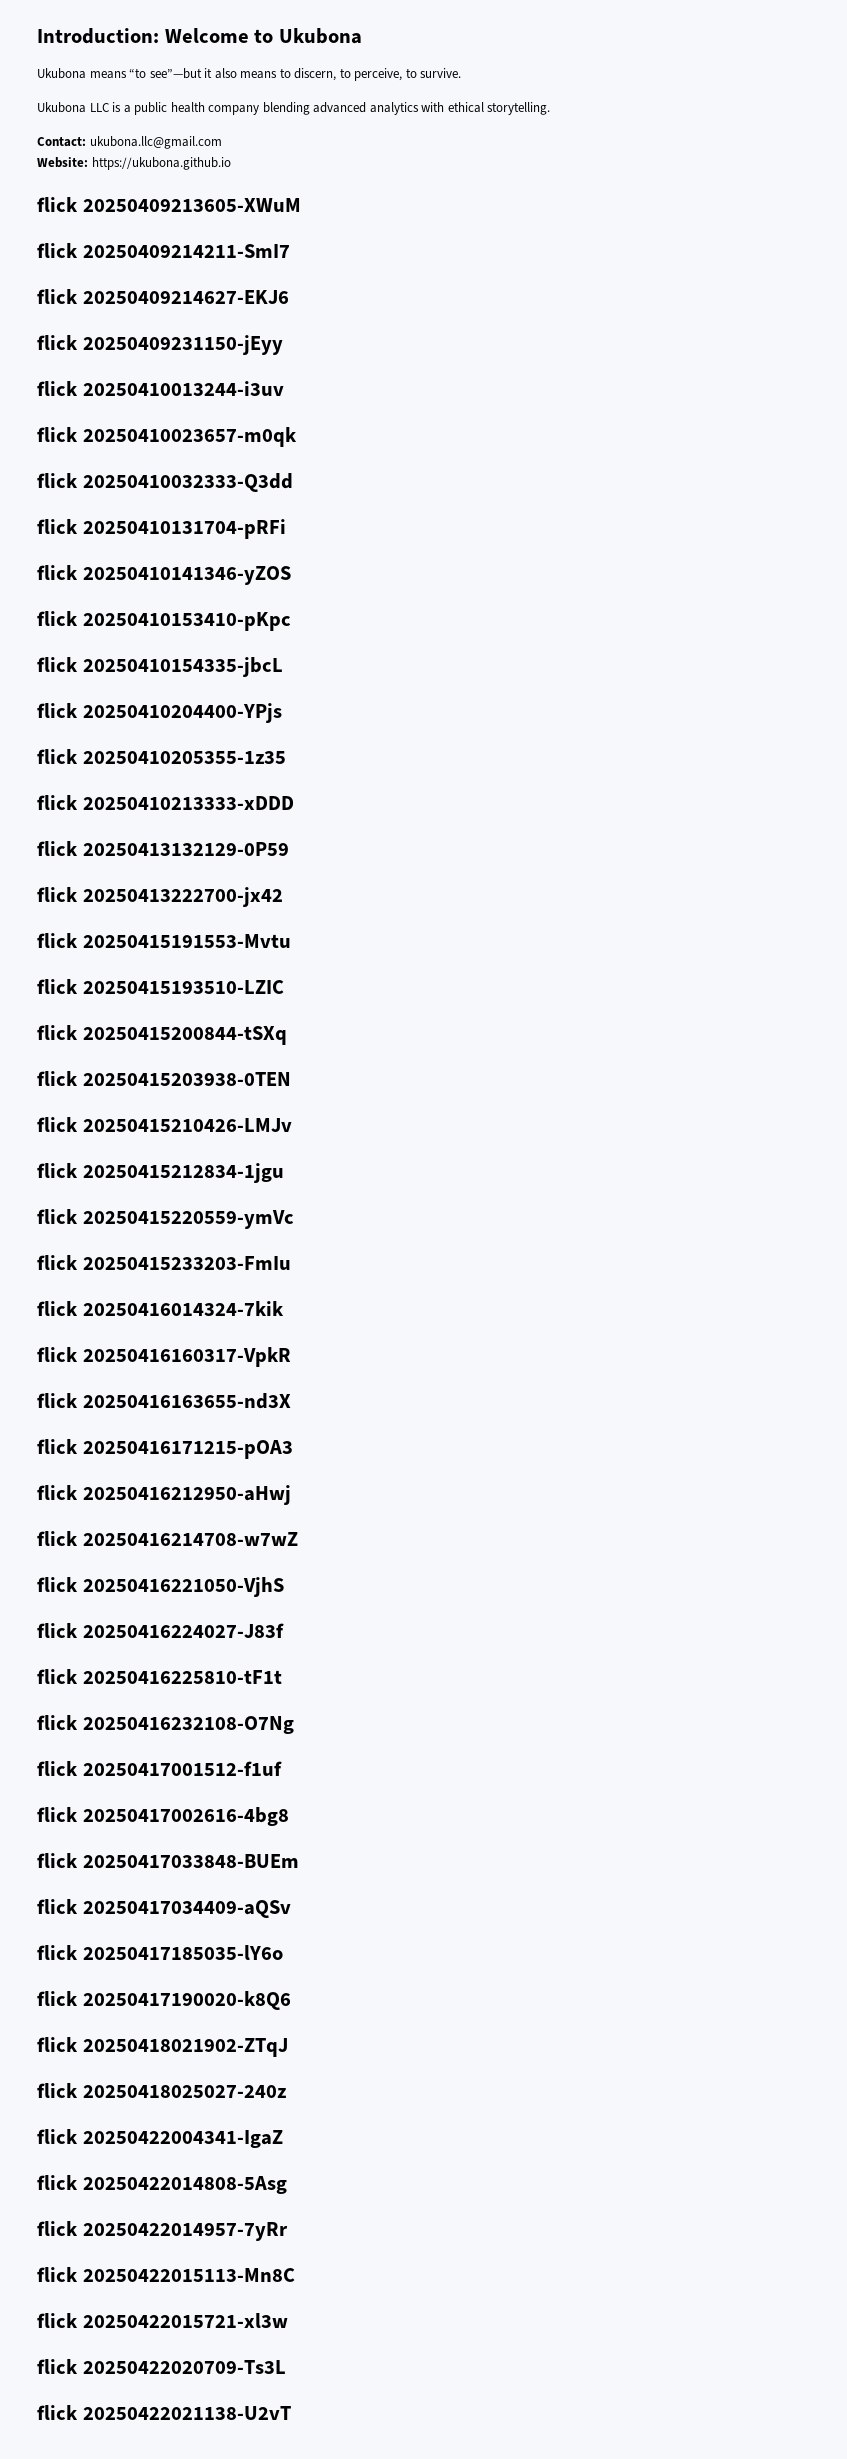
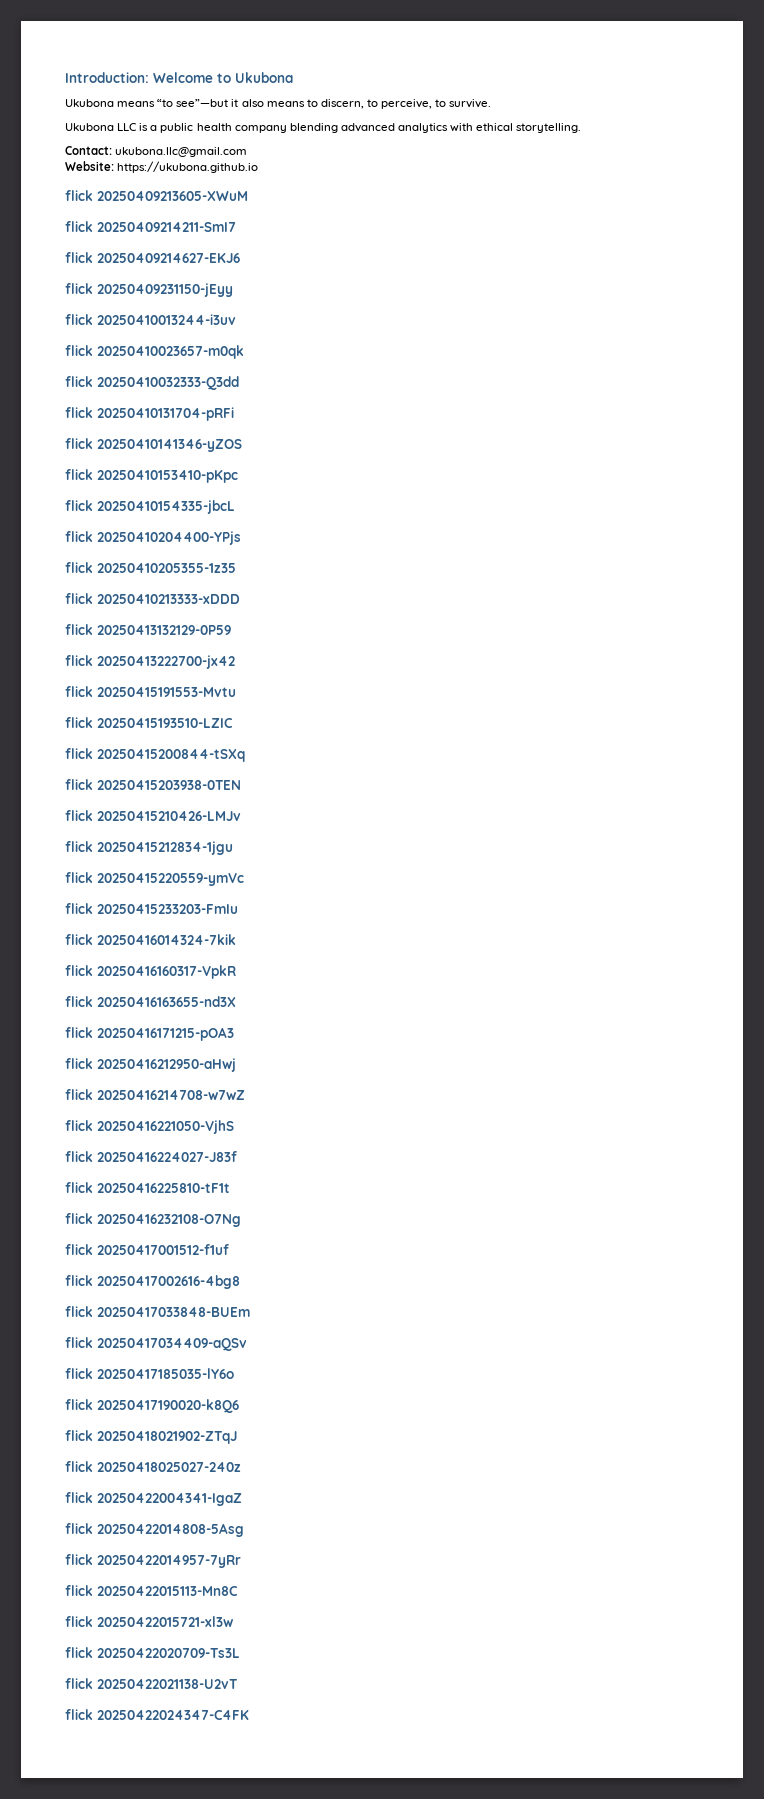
(291, 2413) none -> [65,1709,249,1720] // flick 20250422024347-C4FK

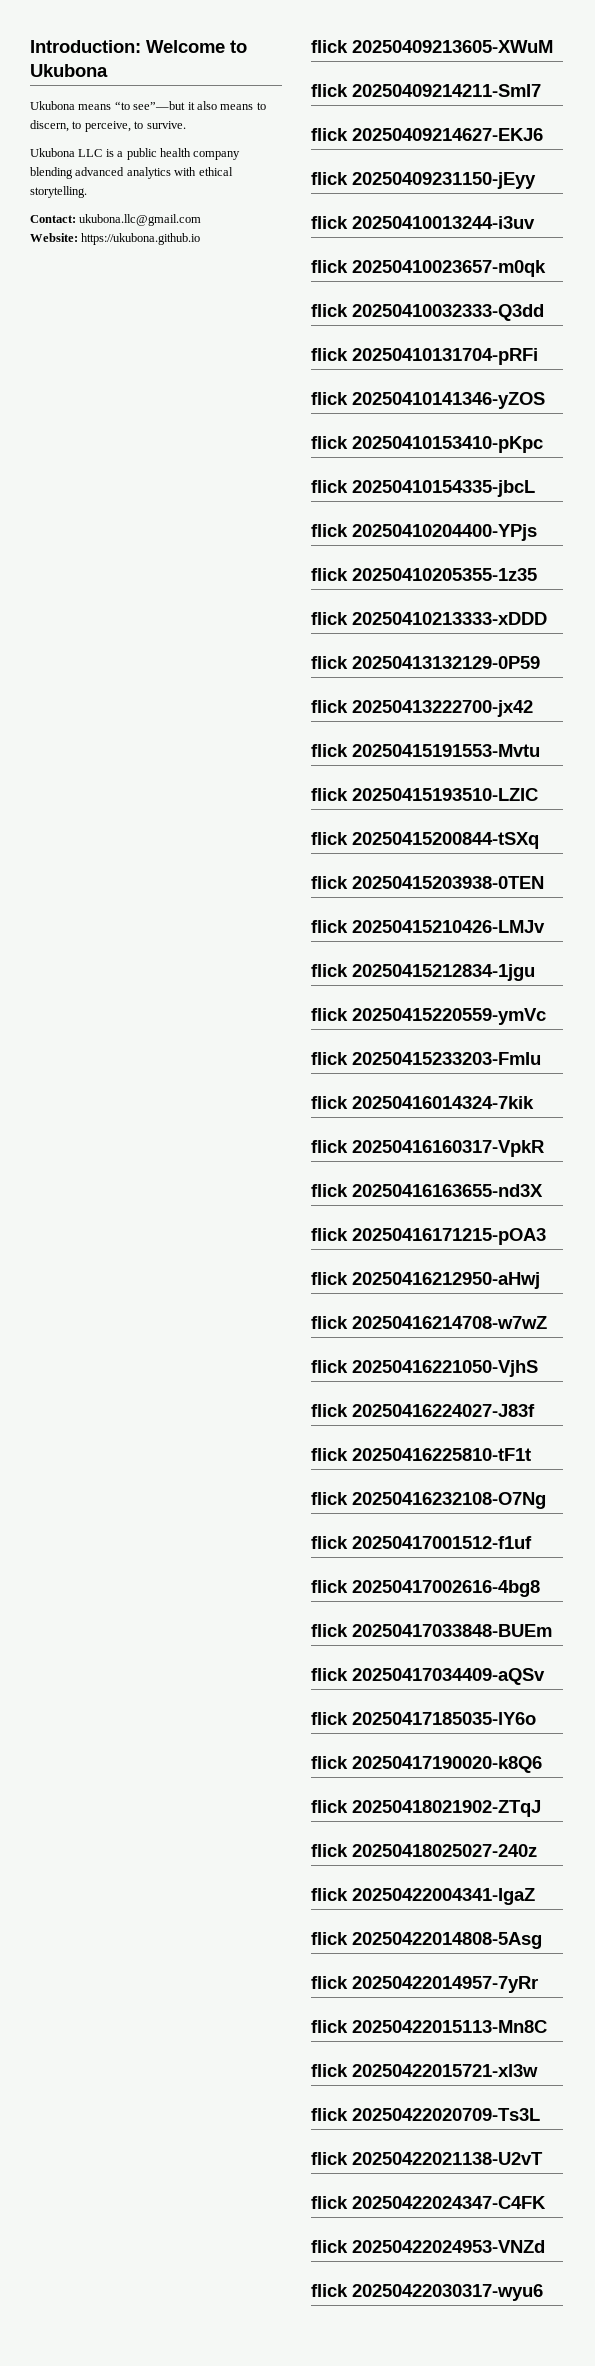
(249, 1715) none -> [311,2240,545,2253] [311,2284,543,2301] // flick 20250422024953-VNZd // flick 20250422030317-wyu6

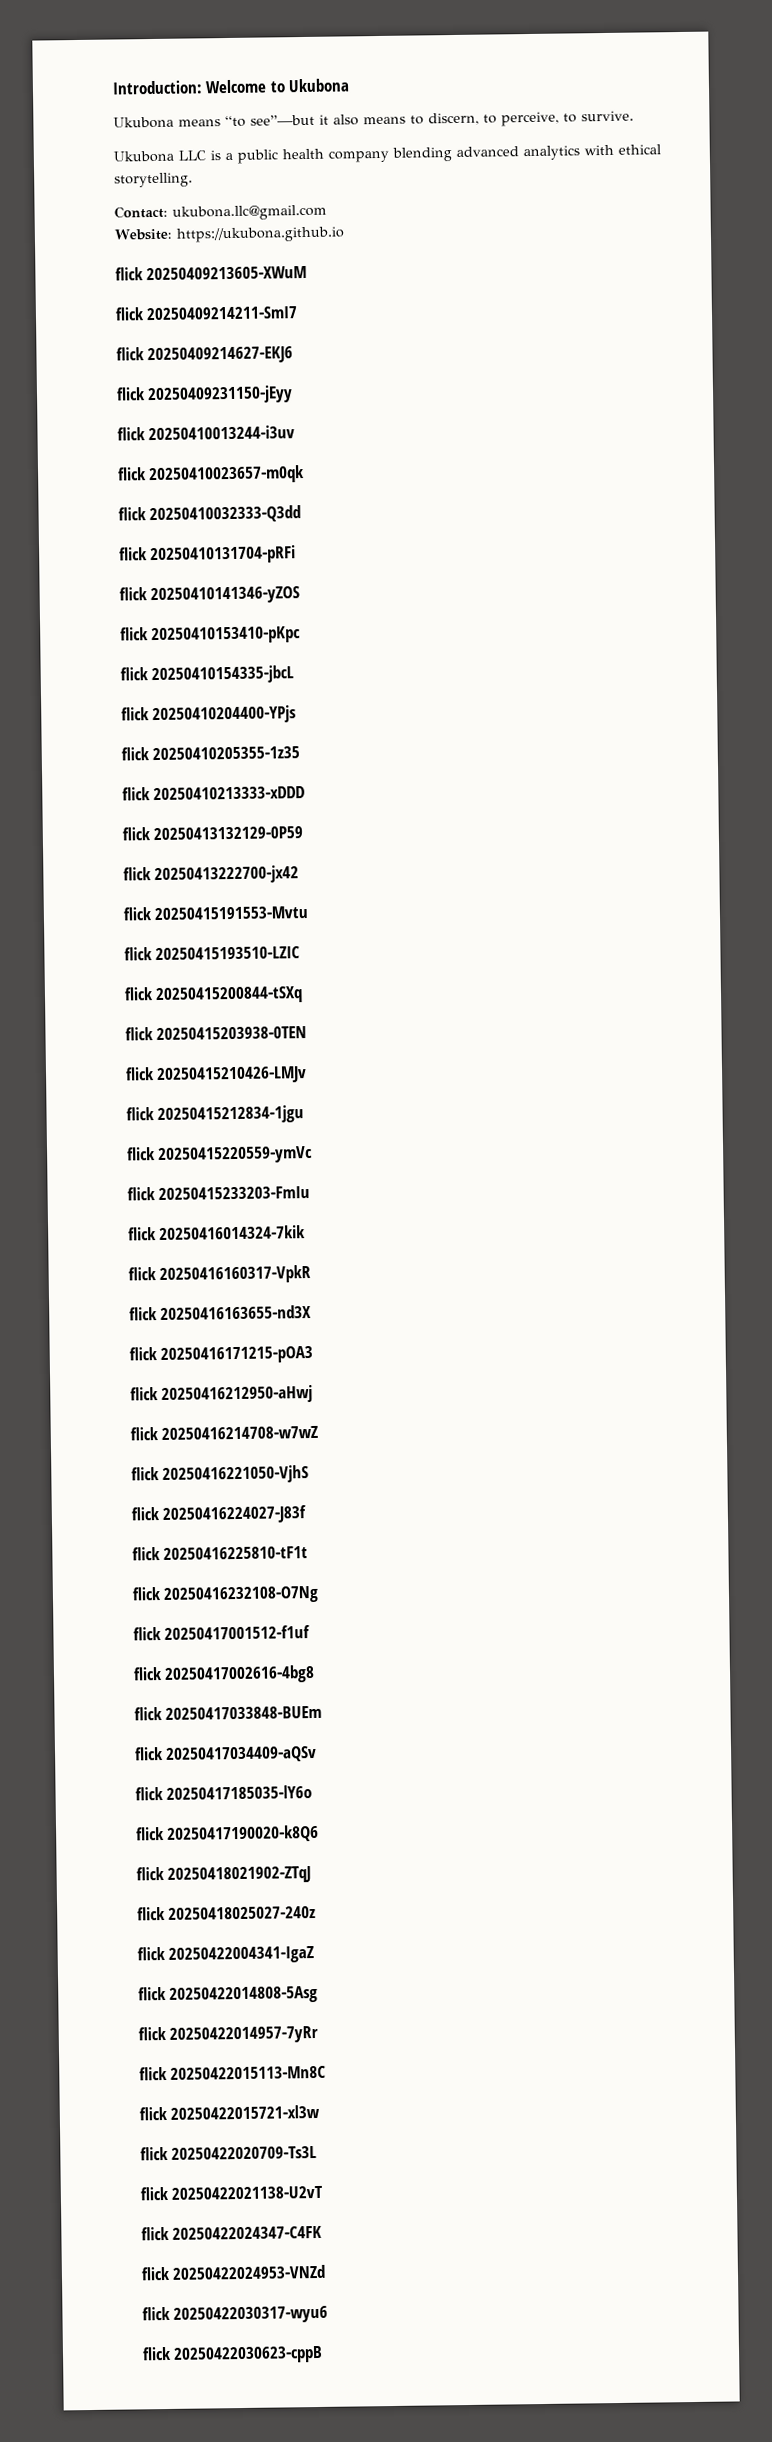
(543, 2292) none -> [142,2345,324,2364] // flick 20250422030623-cppB

